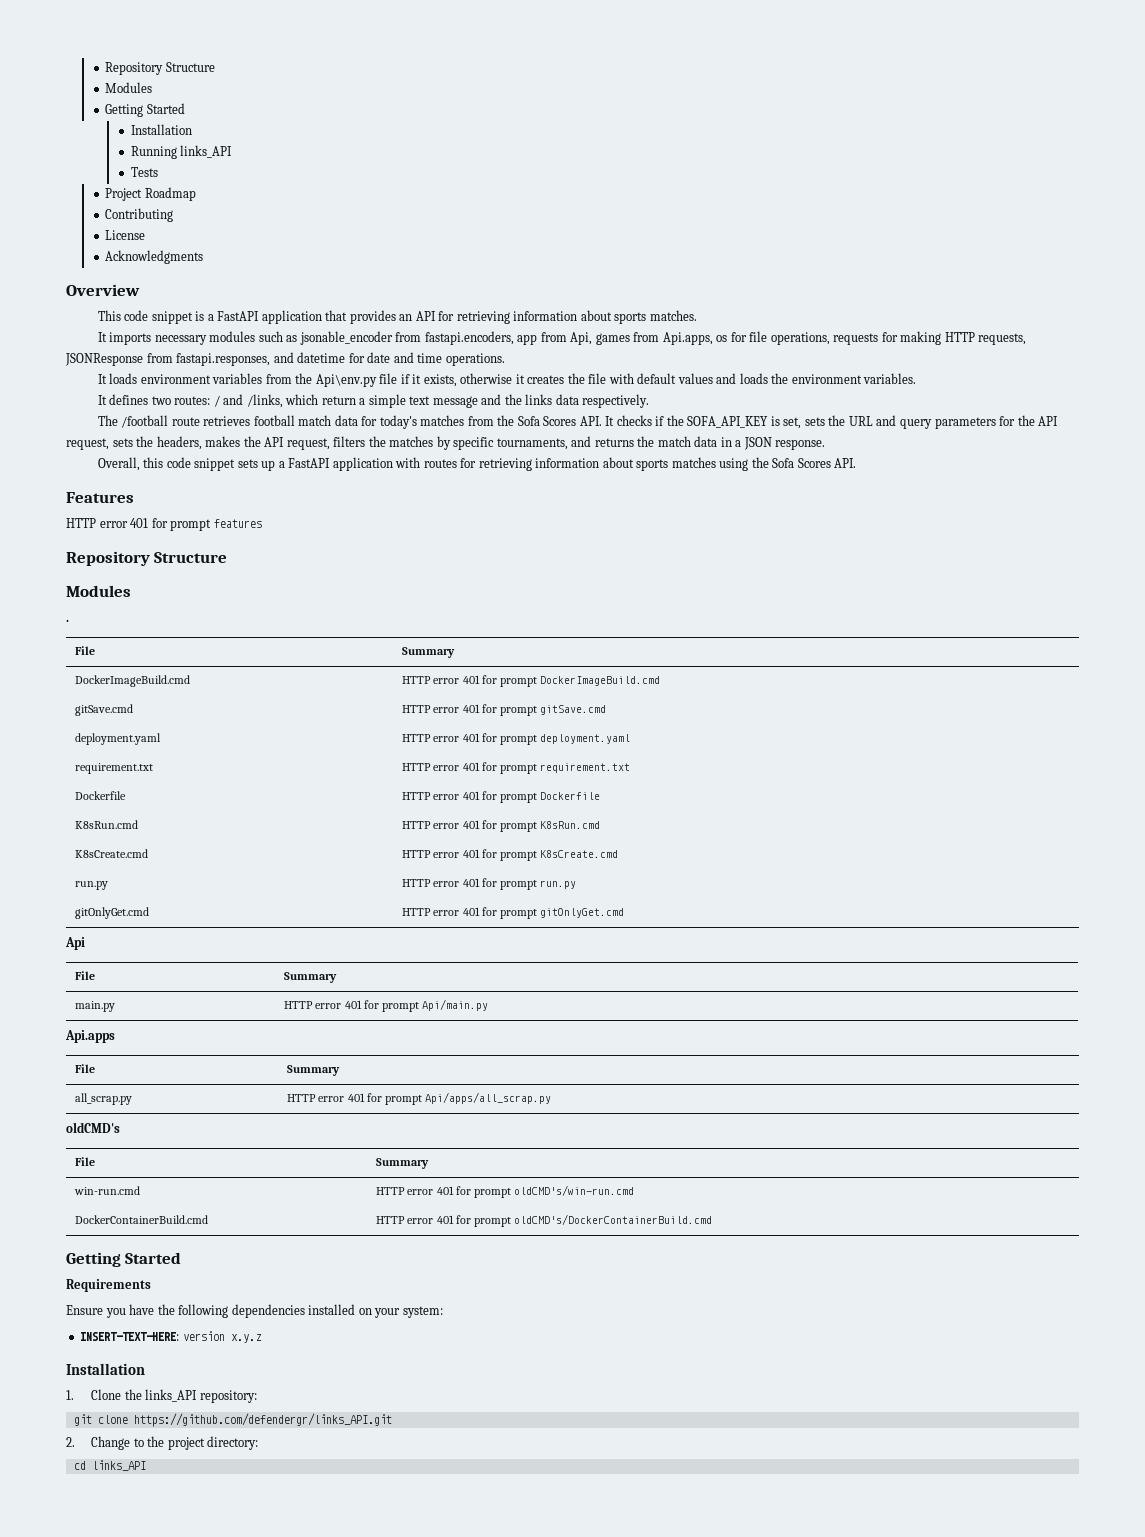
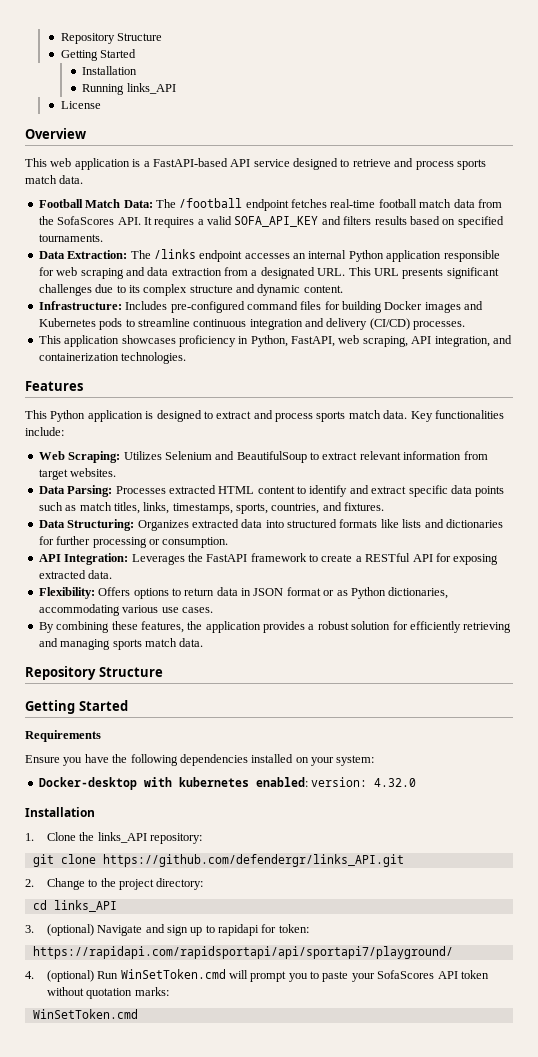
[105,62,215,75] [105,82,153,93] Repository Structure // Modules -> [60,33,162,44] Repository Structure
[130,167,158,177] [105,187,196,201] [105,208,174,222] // Tests // Project Roadmap // Contributing -> (176, 88) none
[105,250,204,264] // Acknowledgments -> (101, 105) none
[124,310,697,324] [97,331,1027,345] [65,352,505,366] [97,373,917,387] [97,394,650,408] [97,415,1059,429] [66,436,826,450] [97,457,857,471] [66,492,134,503] [66,518,262,531] [66,551,228,566] [66,585,131,597] [66,619,69,622] [75,646,96,655] [402,647,456,658] [75,675,191,687] [402,675,660,687] [75,704,134,716] [402,704,606,716] [75,733,162,745] [402,733,630,745] [75,763,154,774] [402,762,630,774] [75,791,127,800] [402,791,600,803] [75,820,139,829] [402,820,600,832] [75,849,149,858] [402,849,618,861] [75,881,109,890] [402,878,576,890] [75,907,150,919] [402,907,624,919] [65,937,85,950] [75,971,96,980] [284,972,338,983] [75,1001,116,1012] [284,999,488,1012] [65,1030,115,1043] [75,1064,96,1073] [287,1065,341,1076] [75,1093,133,1105] [287,1092,551,1105] [66,1122,120,1133] [75,1157,96,1166] [376,1158,430,1169] [74,1186,141,1195] [376,1185,634,1198] [75,1215,209,1224] [376,1214,712,1227] code snippet is a FastAPI application that provides an API for retrieving information about sports matches. // It imports necessary modules such as jsonable_encoder from fastapi.encoders, app from Api, games from Api.apps, os for file operations, requests for making HTTP requests, JSONResponse from fastapi.responses, and datetime for date and time operations. // It loads environment variables from the Api\env.py file if it exists, otherwise it creates the file with default values and loads the environment variables. // It defines two routes: / and /links, which return a simple text message and the links data respectively. // The /football route retrieves football match data for today's matches from the Sofa Scores API. It checks if the SOFA_API_KEY is set, sets the URL and query parameters for the API request, sets the headers, makes the API request, filters the matches by specific tournaments, and returns the match data in a JSON response. // Overall, this code snippet sets up a FastAPI application with routes for retrieving information about sports matches using the Sofa Scores API. // Features // HTTP error 401 for prompt features // Repository Structure // Modules // . // File | Summary // DockerImageBuild.cmd | HTTP error 401 for prompt DockerImageBuild.cmd // gitSave.cmd | HTTP error 401 for prompt gitSave.cmd // deployment.yaml | HTTP error 401 for prompt deployment.yaml // requirement.txt | HTTP error 401 for prompt requirement.txt // Dockerfile | HTTP error 401 for prompt Dockerfile // K8sRun.cmd | HTTP error 401 for prompt K8sRun.cmd // K8sCreate.cmd | HTTP error 401 for prompt K8sCreate.cmd // run.py | HTTP error 401 for prompt run.py // gitOnlyGet.cmd | HTTP error 401 for prompt gitOnlyGet.cmd // Api // File | Summary // main.py | HTTP error 401 for prompt Api/main.py // Api.apps // File | Summary // all_scrap.py | HTTP error 401 for prompt Api/apps/all_scrap.py // oldCMD's // File | Summary // win-run.cmd | HTTP error 401 for prompt oldCMD's/win-run.cmd // DockerContainerBuild.cmd | HTTP error 401 for prompt oldCMD's/DockerContainerBuild.cmd -> [50,158,486,170] [25,175,84,184] [38,198,502,211] [38,216,504,228] [38,234,103,242] [38,249,500,262] [38,267,499,279] [38,284,343,296] [38,301,484,313] [38,318,466,330] [38,335,512,347] [38,352,187,364] [25,381,83,391] [25,410,504,422] [25,427,64,436] [38,451,488,463] [38,468,117,480] [38,485,505,497] [38,502,385,514] [38,519,503,531] [38,536,229,548] [38,553,499,565] [38,570,113,579] [38,587,449,599] [38,604,213,616] [38,621,512,633] [38,638,204,650] [25,666,163,680] web application is a FastAPI-based API service designed to retrieve and process sports match data. // Football Match Data: The /football endpoint fetches real-time football match data from the SofaScores API. It requires a valid SOFA_API_KEY and filters results based on specified tournaments. // Data Extraction: The /links endpoint accesses an internal Python application responsible for web scraping and data extraction from a designated URL. This URL presents significant challenges due to its complex structure and dynamic content. // Infrastructure: Includes pre-configured command files for building Docker images and Kubernetes pods to streamline continuous integration and delivery (CI/CD) processes. // This application showcases proficiency in Python, FastAPI, web scraping, API integration, and containerization technologies. // Features // This Python application is designed to extract and process sports match data. Key functionalities include: // Web Scraping: Utilizes Selenium and BeautifulSoup to extract relevant information from target websites. // Data Parsing: Processes extracted HTML content to identify and extract specific data points such as match titles, links, timestamps, sports, countries, and fixtures. // Data Structuring: Organizes extracted data into structured formats like lists and dictionaries for further processing or consumption. // API Integration: Leverages the FastAPI framework to create a RESTful API for exposing extracted data. // Flexibility: Offers options to return data in JSON format or as Python dictionaries, accommodating various use cases. // By combining these features, the application provides a robust solution for efficiently retrieving and managing sports match data. // Repository Structure
[80,1331,262,1343] INSERT-TEXT-HERE: version x.y.z -> [38,777,417,790] Docker-desktop with kubernetes enabled: version: 4.32.0
(146, 1465) none -> [25,924,309,936] [32,946,453,959] [25,969,489,982] [46,987,169,999] [32,1009,138,1019] // 3. (optional) Navigate and sign up to rapidapi for token: // https://rapidapi.com/rapidsportapi/api/sportapi7/playground/ // 4. (optional) Run WinSetToken.cmd will prompt you to paste your SofaScores API token without quotation marks: // WinSetToken.cmd

